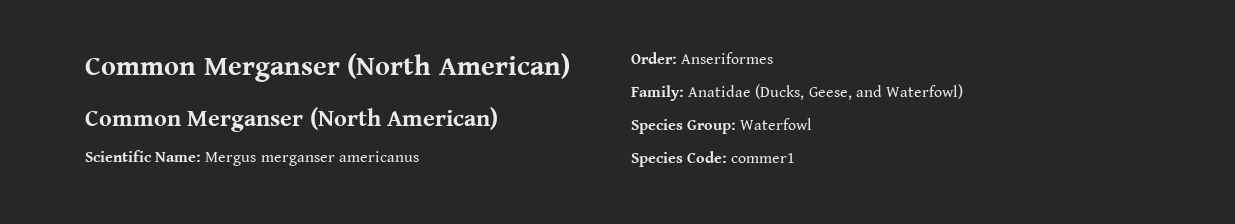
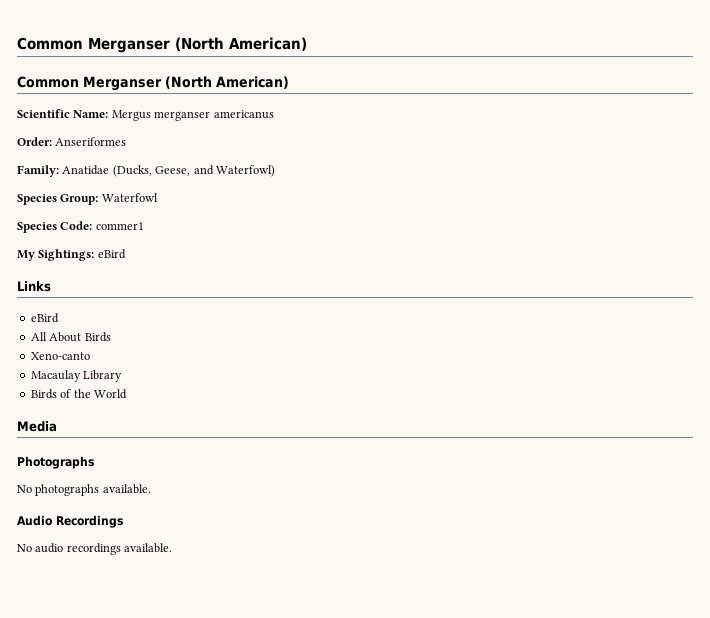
(796, 158) none -> [17,249,126,261] [17,281,51,292] [30,313,59,323] [30,332,111,342] [30,352,90,360] [30,370,123,382] [30,389,127,399] [17,421,57,432] [17,456,94,469] [17,484,151,496] [17,515,123,528] [17,543,173,555] // My Sightings: eBird // Links // eBird // All About Birds // Xeno-canto // Macaulay Library // Birds of the World // Media // Photographs // No photographs available. // Audio Recordings // No audio recordings available.

